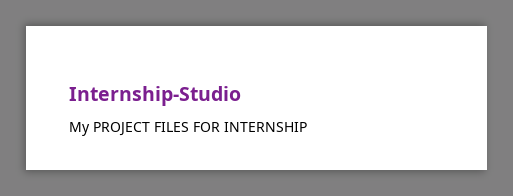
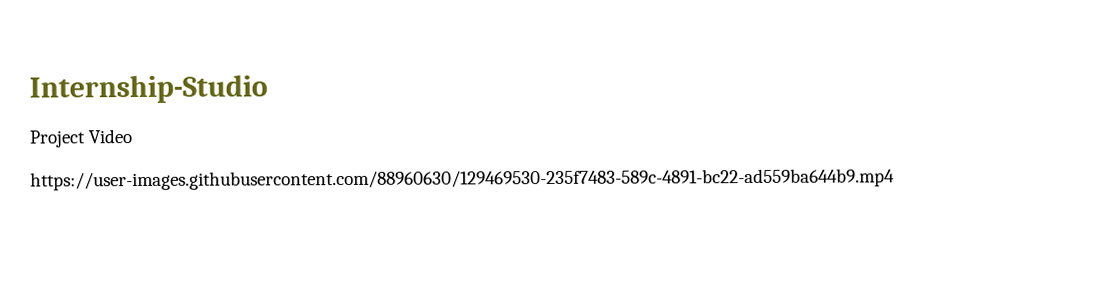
[69,122,307,136] My PROJECT FILES FOR INTERNSHIP -> [29,129,133,148] [30,168,895,191] Project Video // https://user-images.githubusercontent.com/88960630/129469530-235f7483-589c-4891-bc22-ad559ba644b9.mp4

